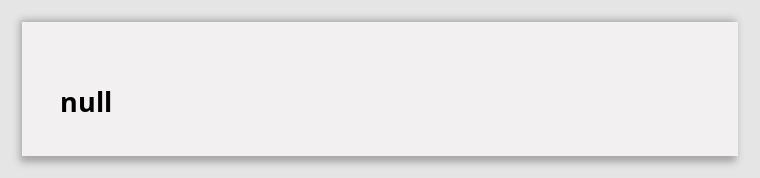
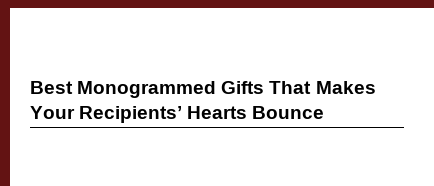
[60,91,112,112] null -> [30,81,376,98] [30,106,325,123] Best Monogrammed Gifts That Makes Your Recipients’ Hearts Bounce

